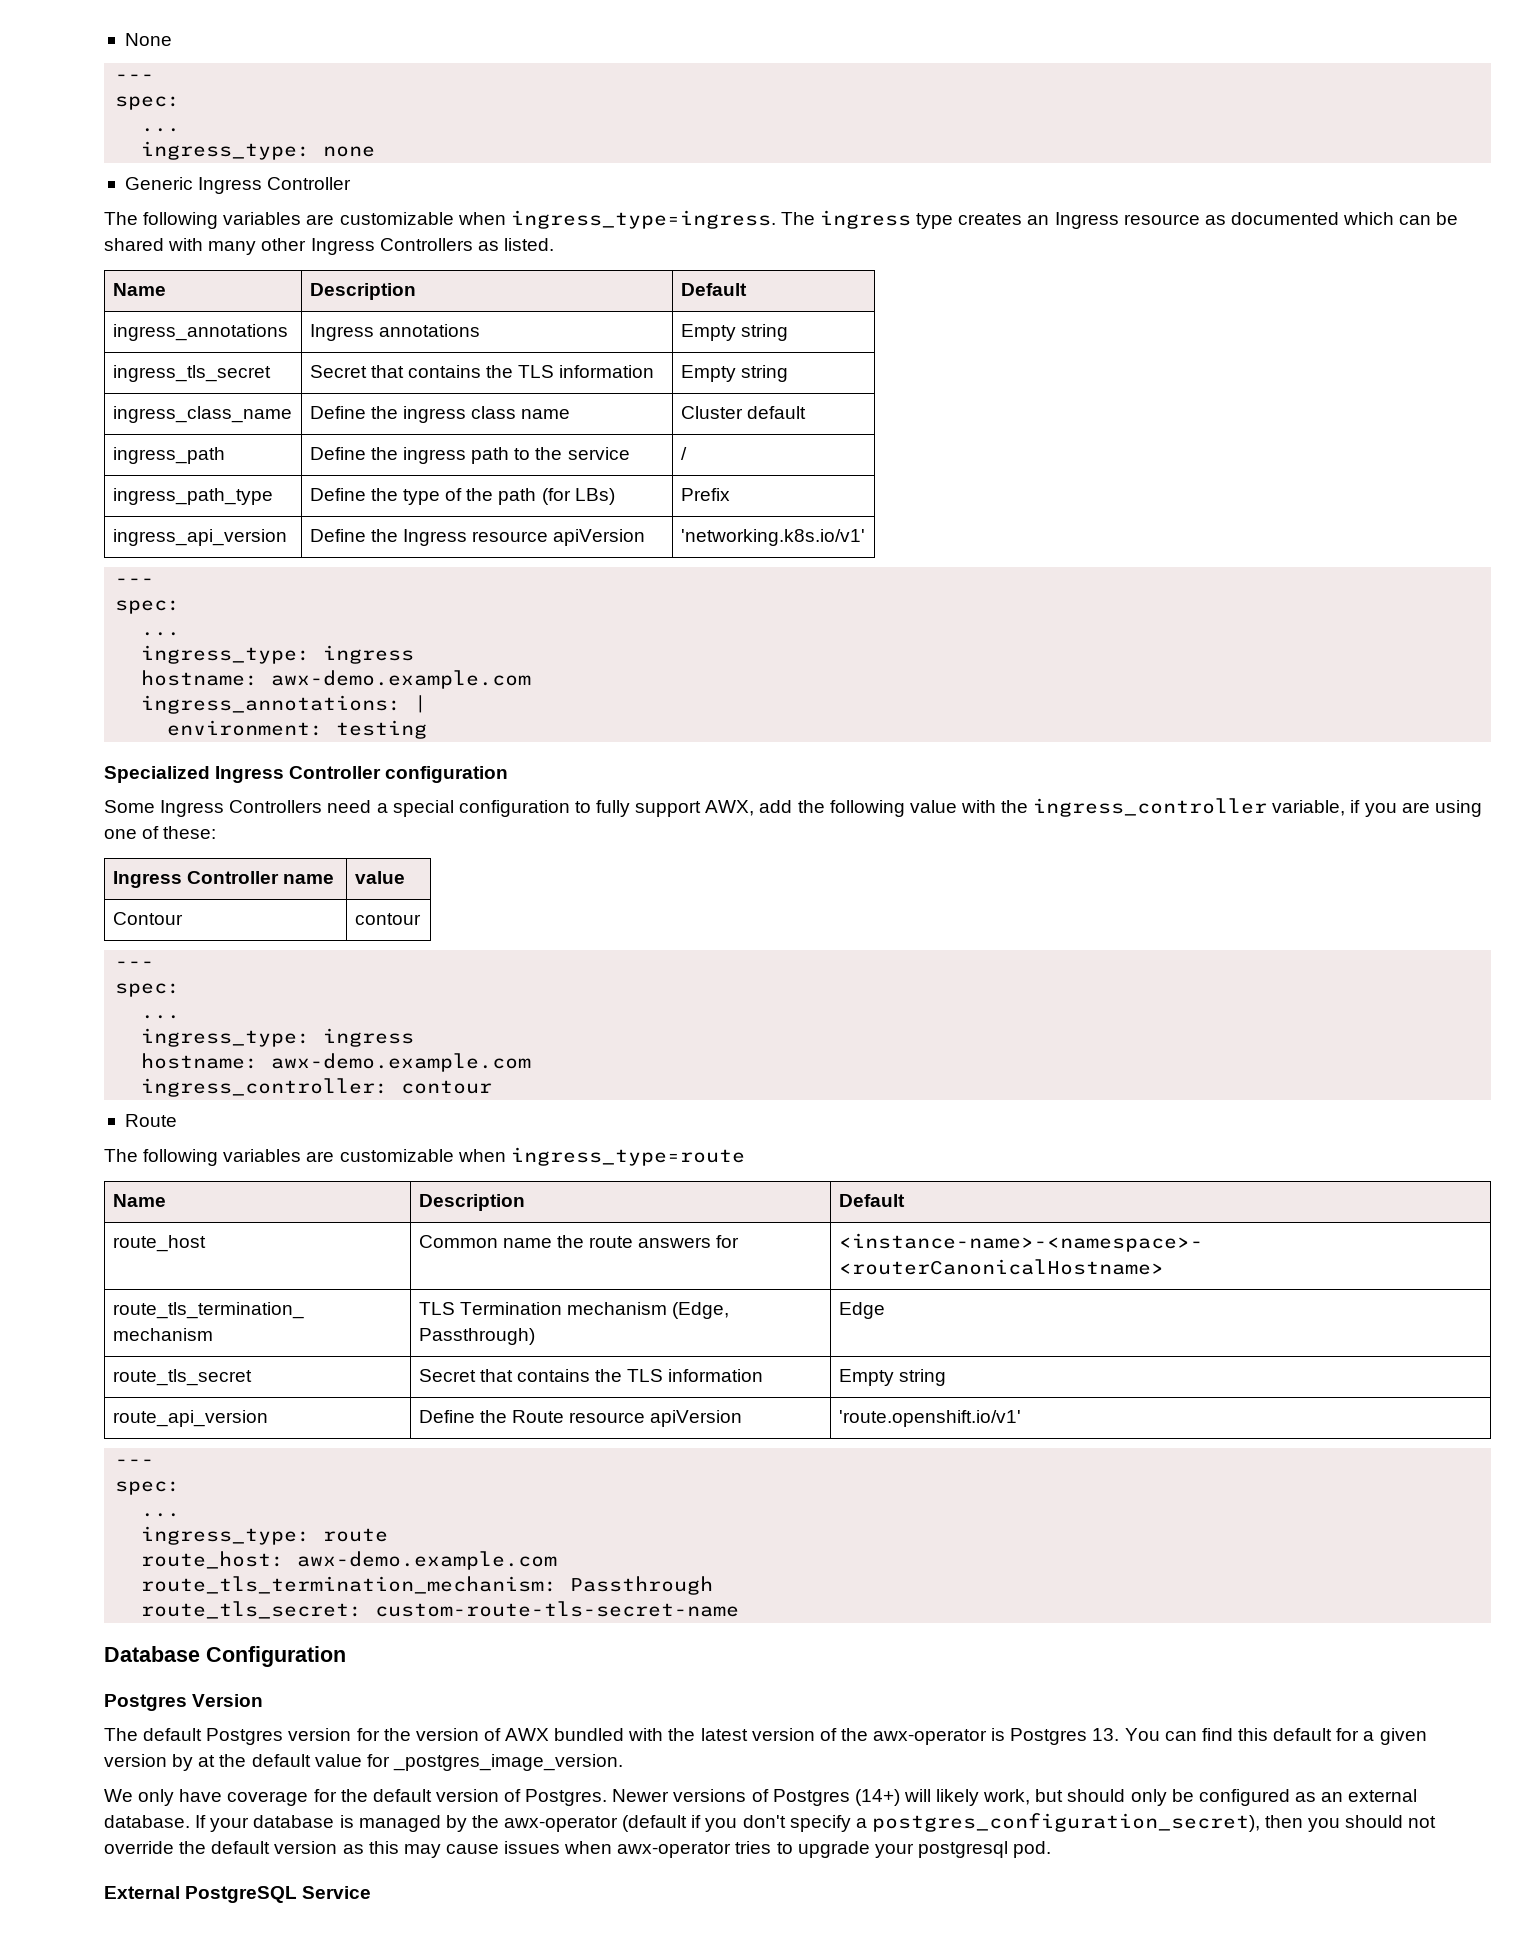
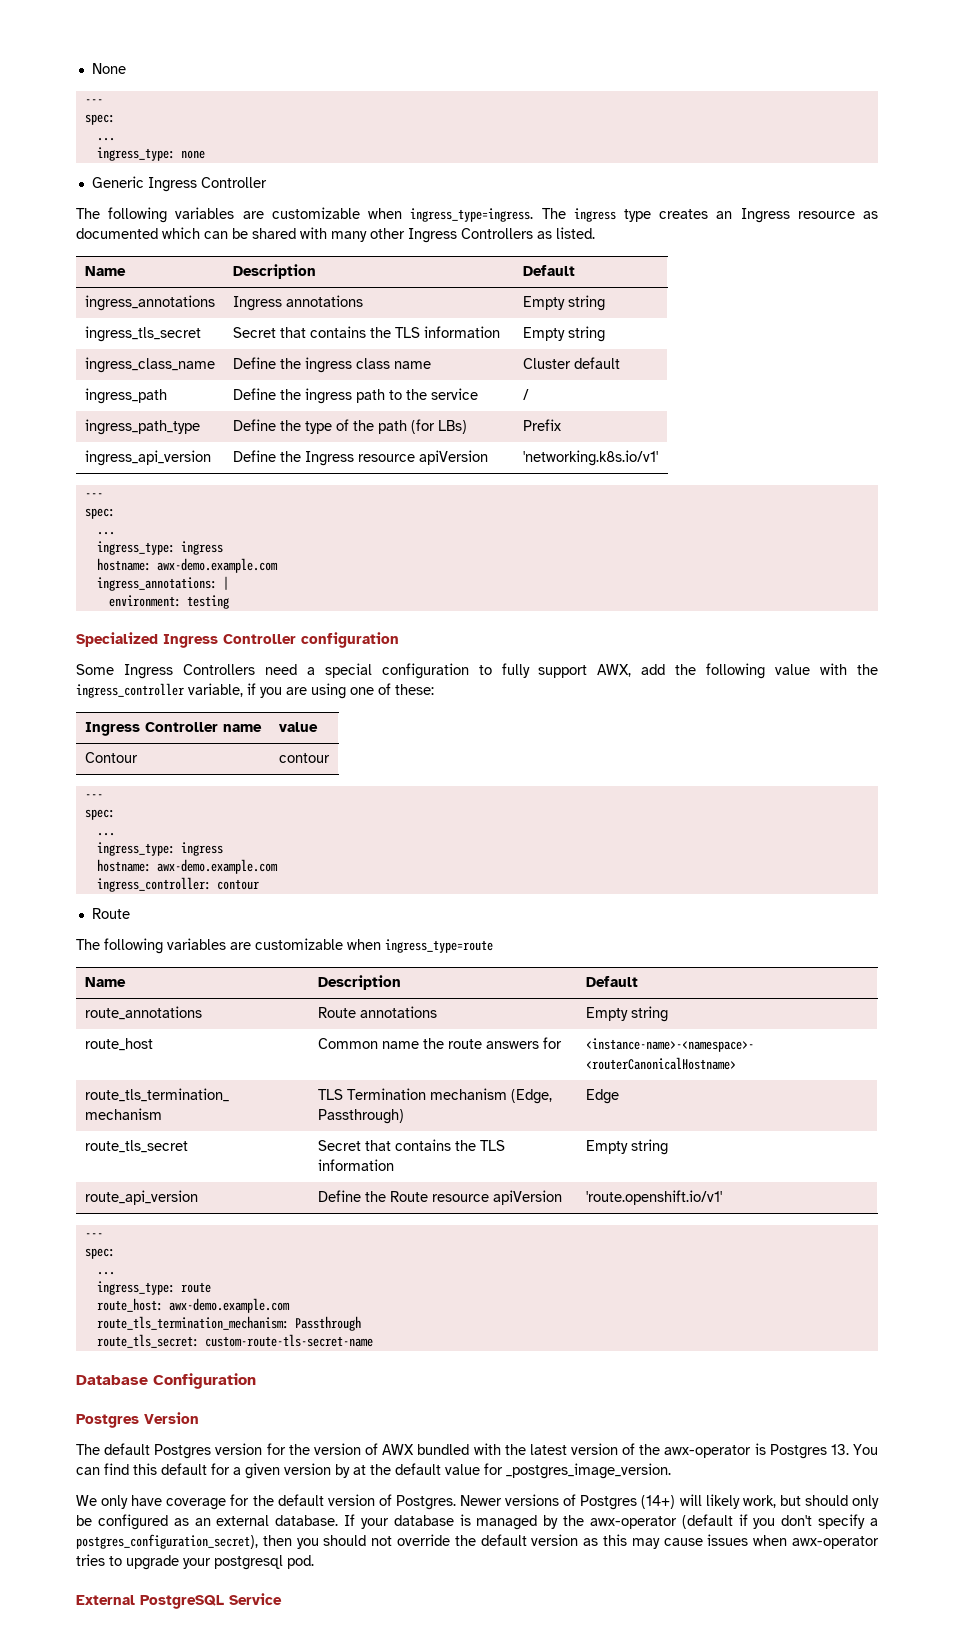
(905, 1200) none -> [84,1006,202,1020] [317,1006,437,1018] [585,1006,668,1022] // route_annotations | Route annotations | Empty string

